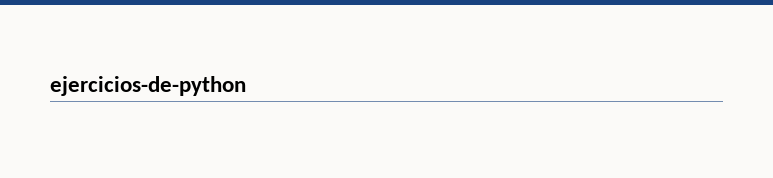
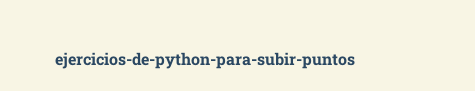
[50,76,246,96] ejercicios-de-python -> [55,52,355,69] ejercicios-de-python-para-subir-puntos

